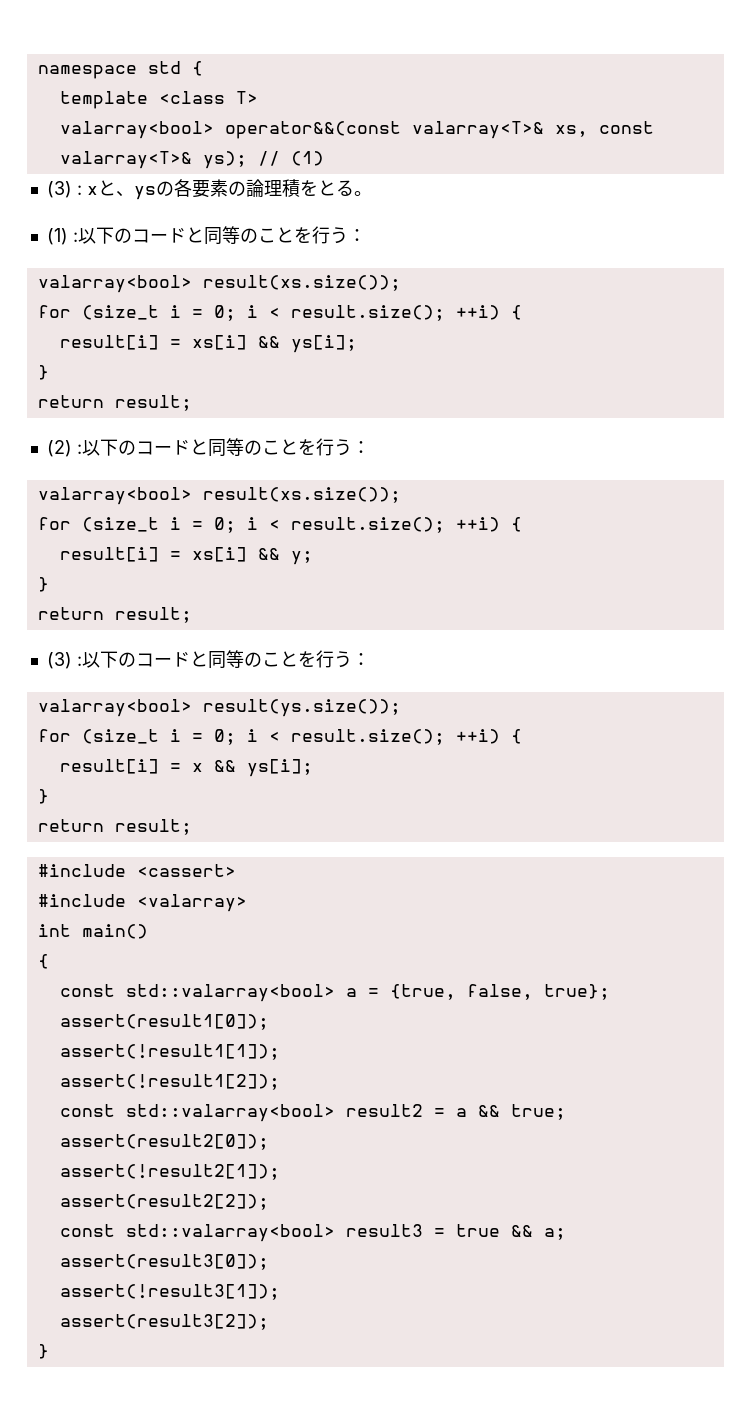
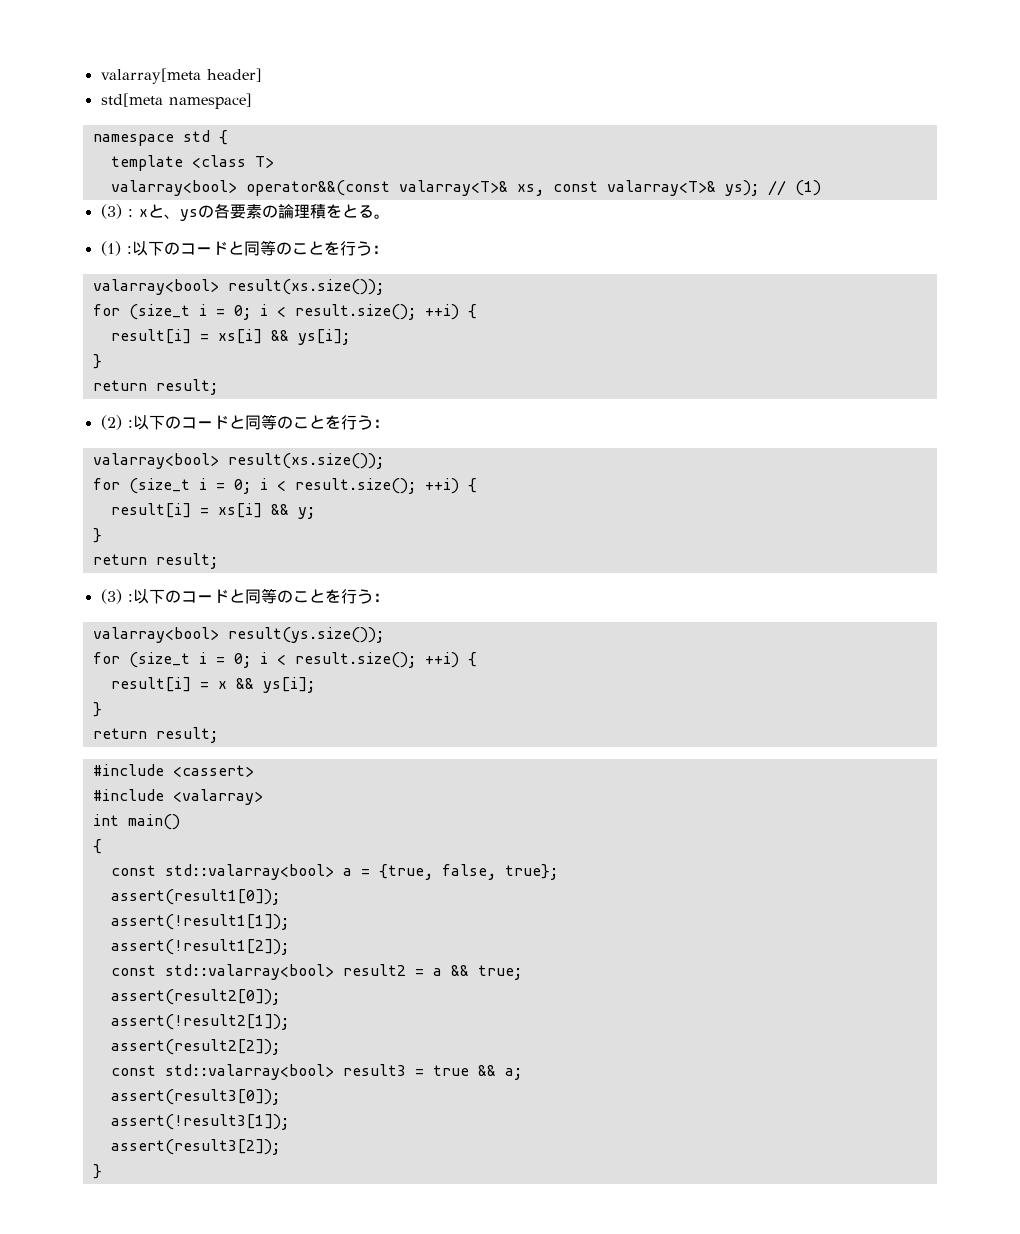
(37, 72) none -> [100,68,262,84] [100,93,252,109] valarray[meta header] // std[meta namespace] //

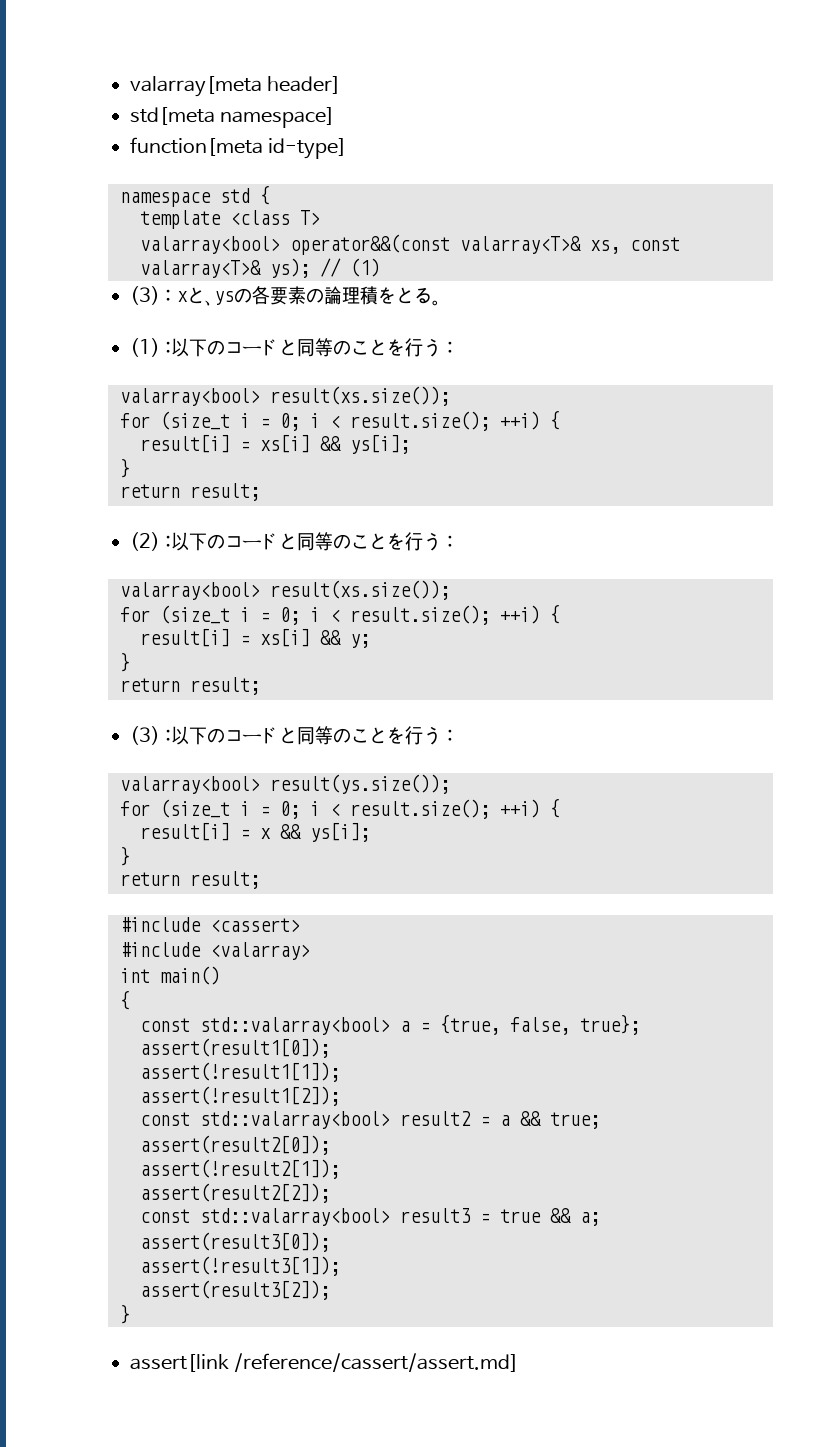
(252, 101) none -> [130,137,348,159] // function[meta id-type]
(102, 1171) none -> [130,1353,520,1372] // assert[link /reference/cassert/assert.md]

